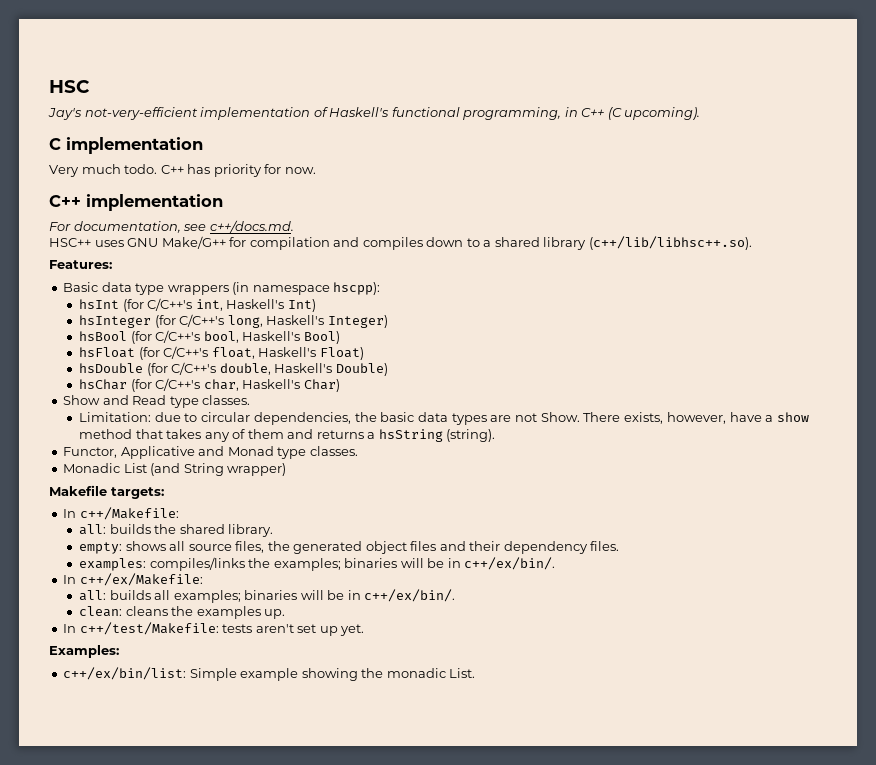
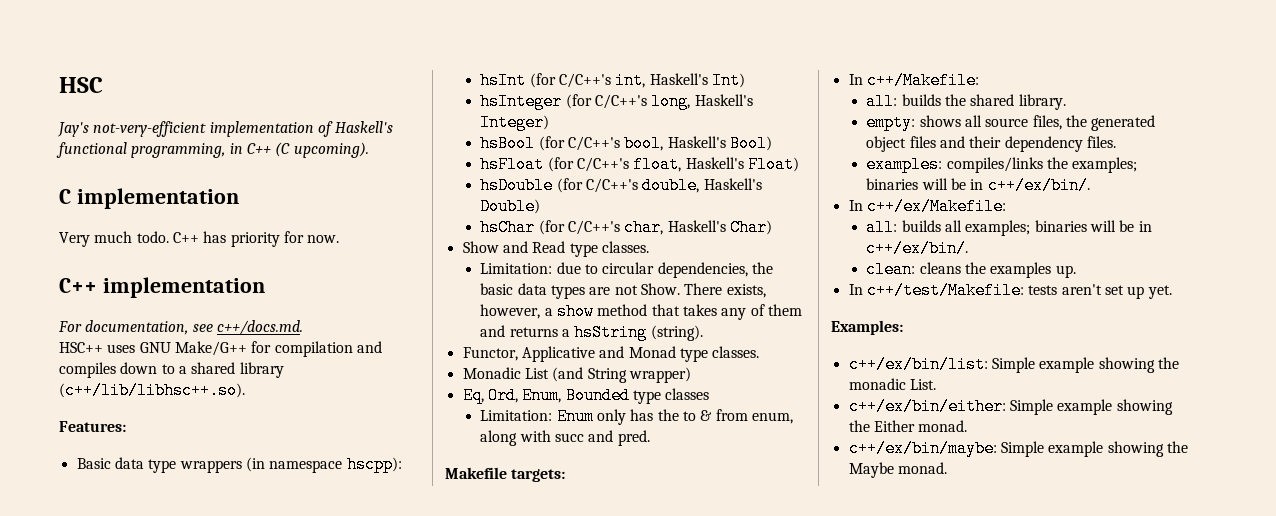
[729,412,762,422] have -> (541, 311) none
(287, 469) none -> [462,387,710,404] [480,408,794,425] [480,430,650,446] // Eq, Ord, Enum, Bounded type classes // Limitation: Enum only has the to & from enum, along with succ and pred.
(476, 673) none -> [848,398,1173,415] [848,420,968,432] [848,440,1188,457] [848,462,947,478] // c++/ex/bin/either: Simple example showing the Either monad. // c++/ex/bin/maybe: Simple example showing the Maybe monad.

